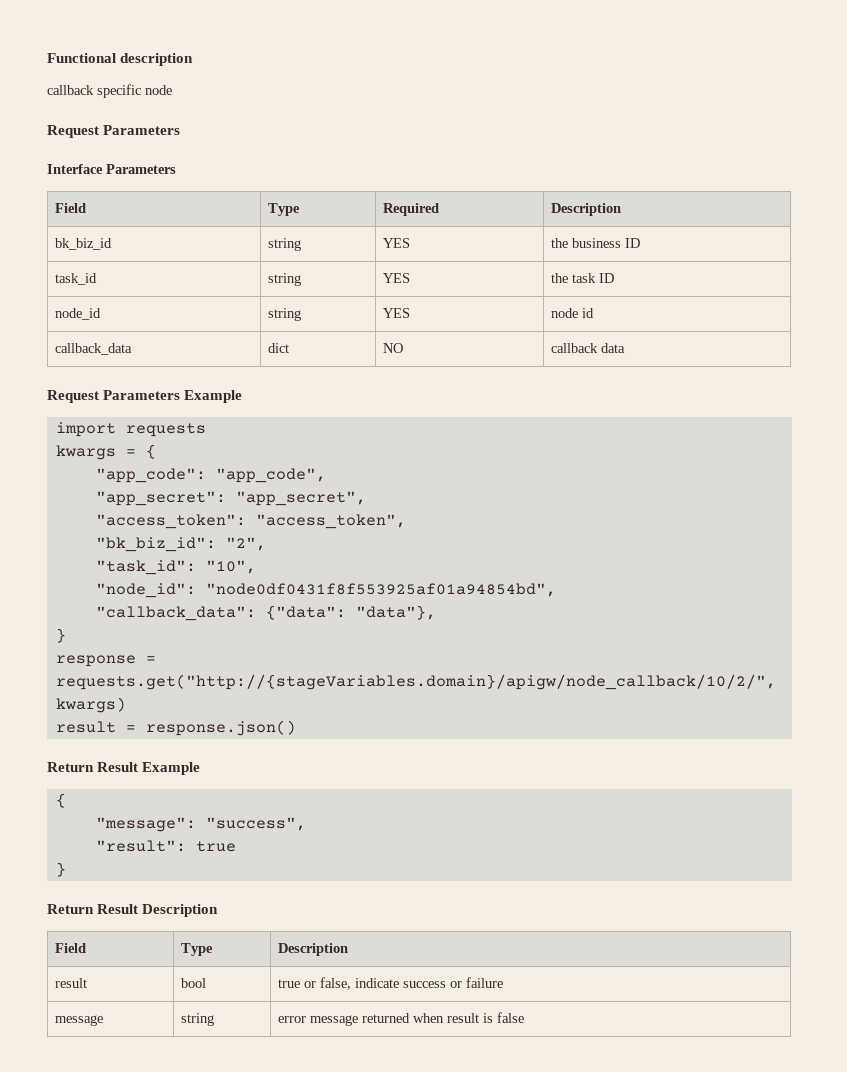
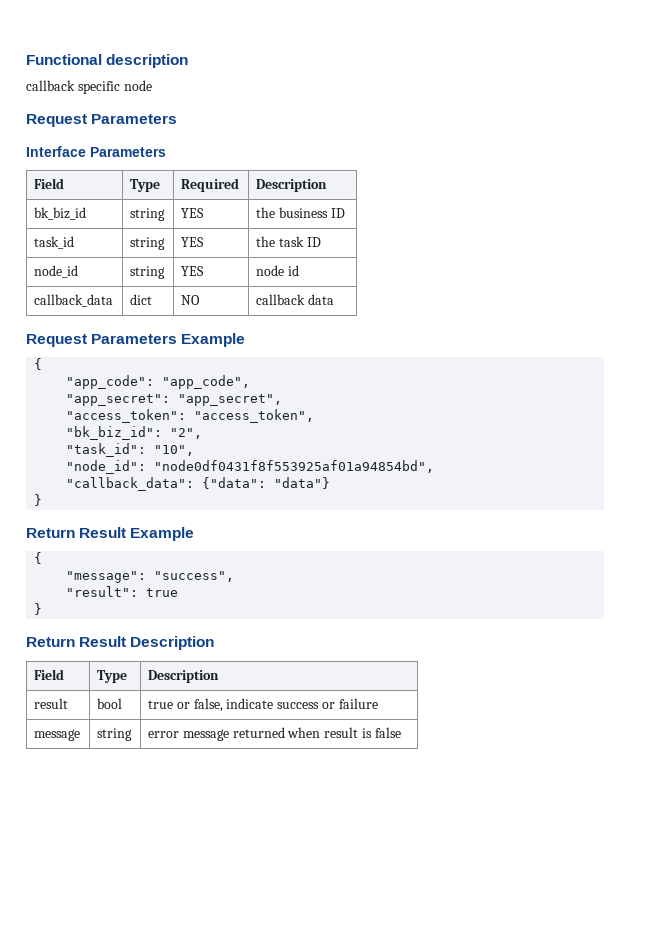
[55,422,206,437] [55,445,136,460] import requests // kwargs = -> (246, 340) none
[355,605,436,620] [55,628,66,643] [55,655,156,667] [55,674,776,690] [55,697,126,713] [55,720,296,736] "data"}, // } // response = requests.get("http://{stageVariables.domain}/apigw/node_callback/10/2/", kwargs) // result = response.json() -> [274,477,331,489] [34,494,43,506] "data"} // }

